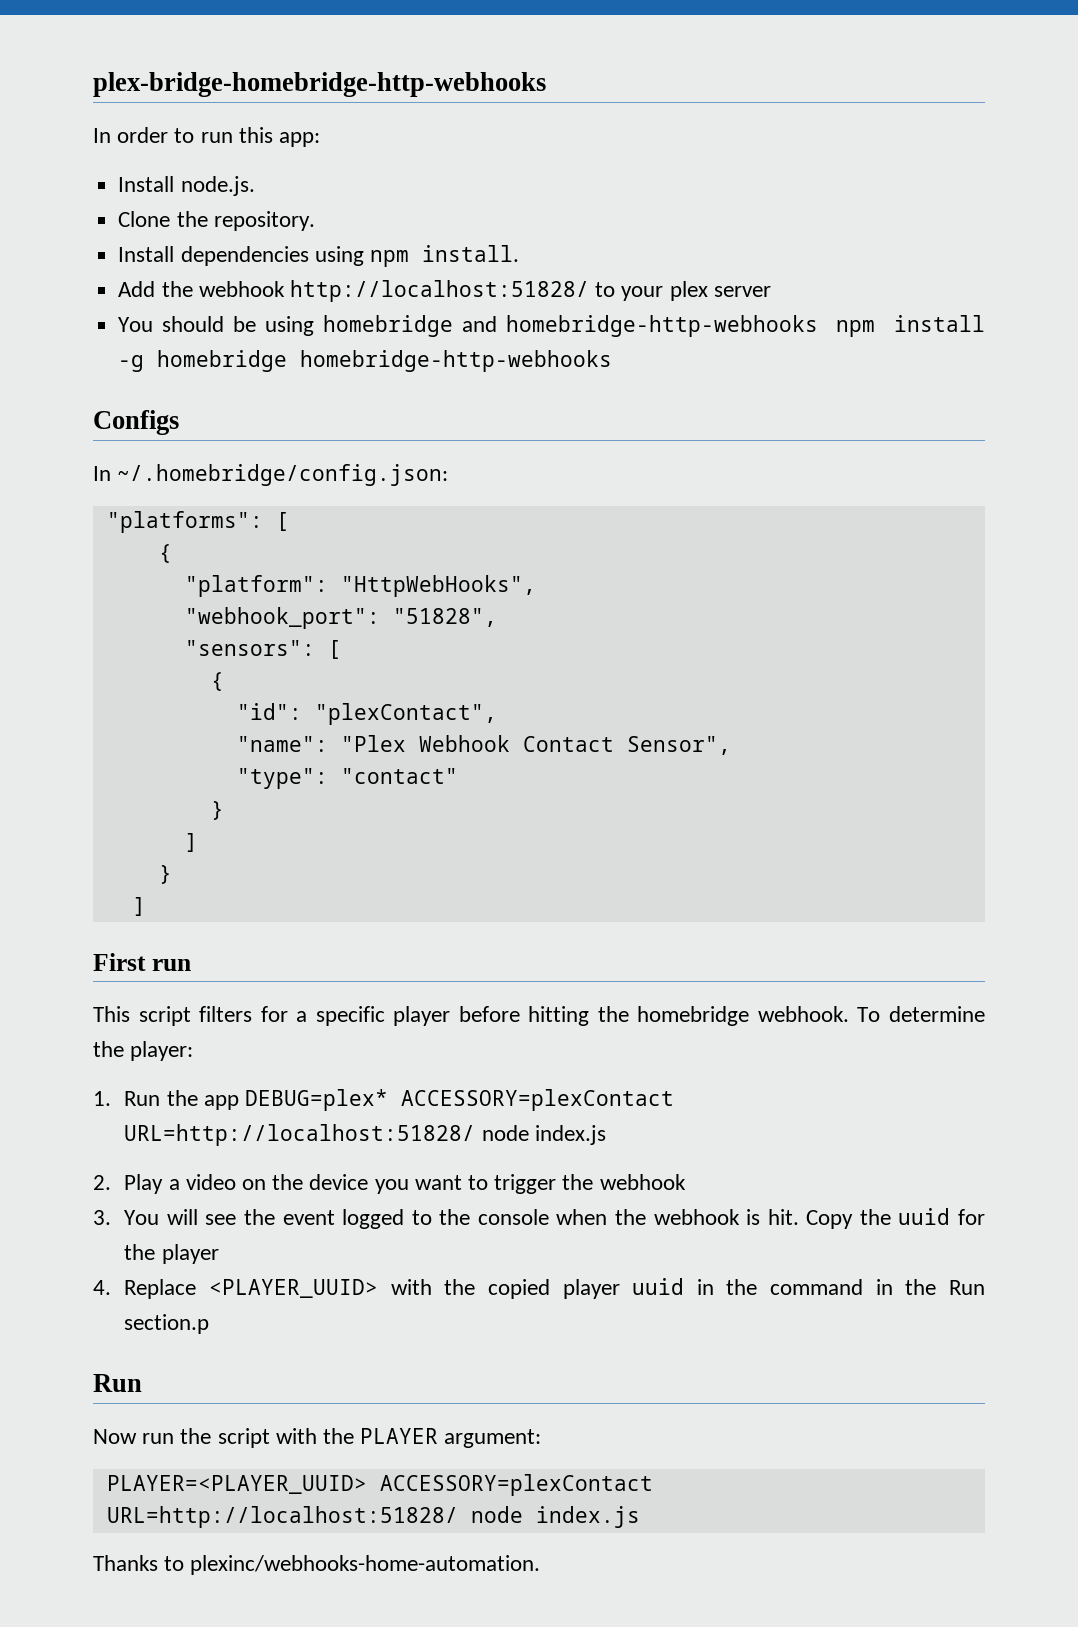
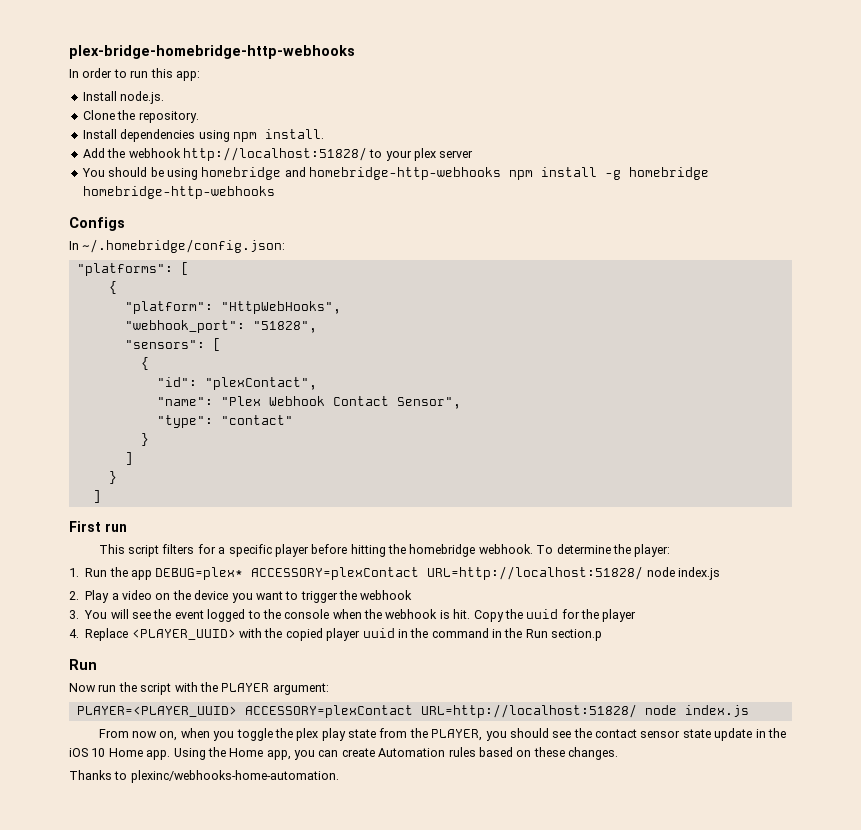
(640, 1517) none -> [98,728,786,741] [69,747,618,760] // From now on, when you toggle the plex play state from the PLAYER, you should see the contact sensor state update in the iOS 10 Home app. Using the Home app, you can create Automation rules based on these changes.

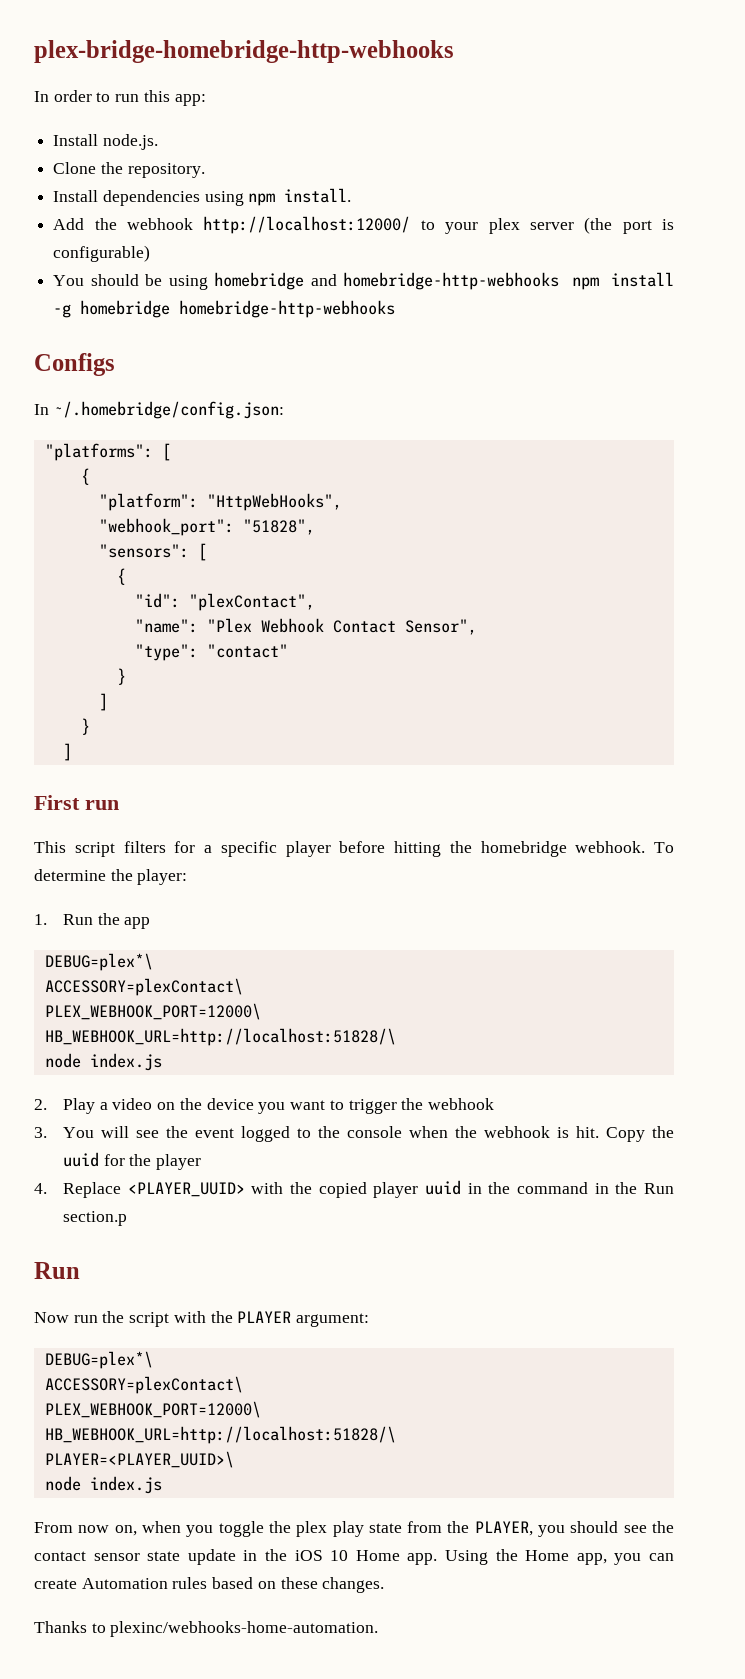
[182,147,367,161] http://localhost:51828/ -> [203,216,411,234] http://localhost:12000/
(474, 154) none -> [584,217,674,234] [53,245,151,262] (the port is configurable)
[155,566,644,580] DEBUG=plex* ACCESSORY=plexContact URL=http://localhost:51828/ -> [44,953,153,971] [44,978,243,996] [44,1003,261,1020] [44,1028,396,1046] // DEBUG=plex*\ // ACCESSORY=plexContact\ // PLEX_WEBHOOK_PORT=12000\ // HB_WEBHOOK_URL=http://localhost:51828/\ //
[76,704,637,718] PLAYER=<PLAYER_UUID> ACCESSORY=plexContact URL=http://localhost:51828/ -> [44,1351,153,1369] [44,1376,243,1394] [44,1401,261,1418] [44,1426,396,1444] [44,1451,234,1468] DEBUG=plex*\ // ACCESSORY=plexContact\ // PLEX_WEBHOOK_PORT=12000\ // HB_WEBHOOK_URL=http://localhost:51828/\ // PLAYER=<PLAYER_UUID>\ //

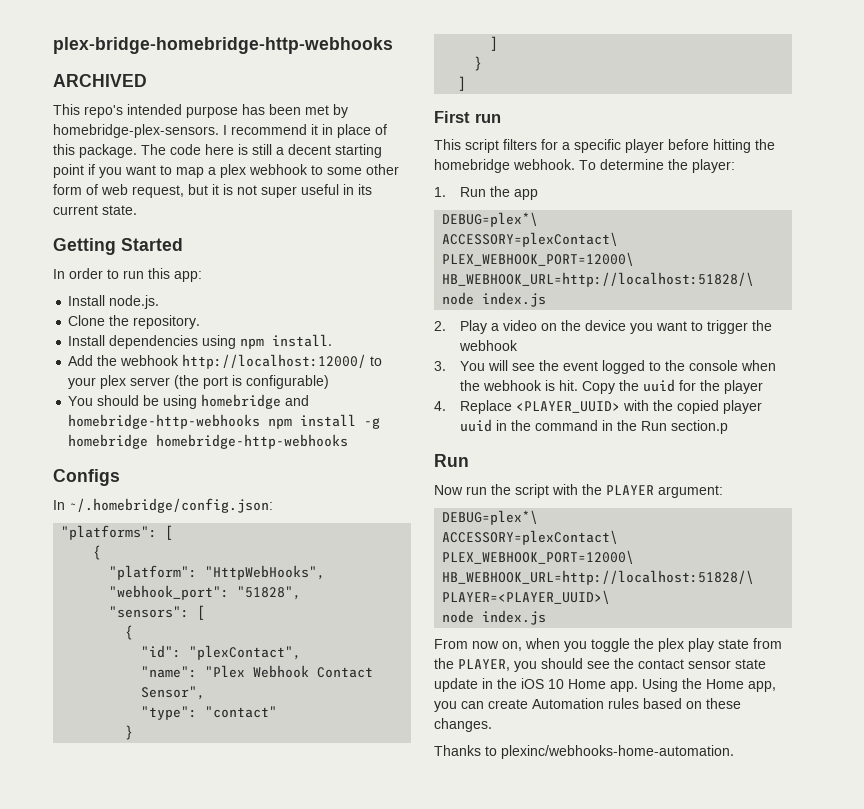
(454, 51) none -> [53,74,147,87] [53,104,348,118] [53,124,387,138] [53,144,382,158] [53,164,399,178] [53,184,372,198] [53,205,137,215] [53,238,183,255] // ARCHIVED // This repo's intended purpose has been met by homebridge-plex-sensors. I recommend it in place of this package. The code here is still a decent starting point if you want to map a plex webhook to some other form of web request, but it is not super useful in its current state. // Getting Started

